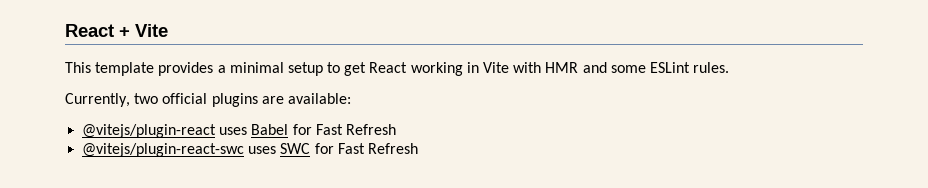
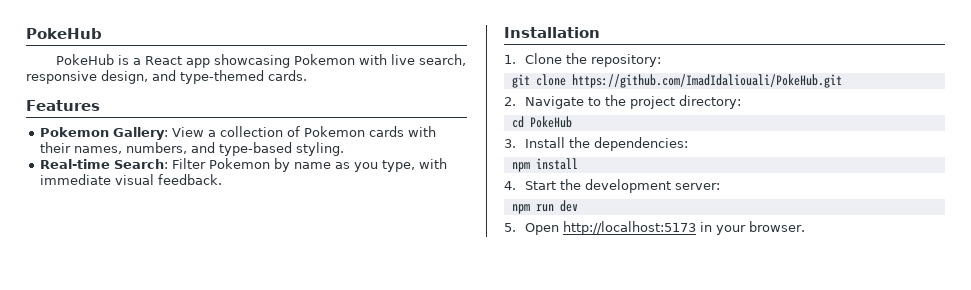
[65,24,168,37] [65,62,730,76] [65,93,351,107] [82,124,396,138] [82,143,418,157] React + Vite // This template provides a minimal setup to get React working in Vite with HMR and some ESLint rules. // Currently, two official plugins are available: // @vitejs/plugin-react uses Babel for Fast Refresh // @vitejs/plugin-react-swc uses SWC for Fast Refresh -> [26,28,102,39] [56,54,467,68] [26,70,307,84] [26,100,100,111] [40,126,437,140] [40,142,345,156] [40,158,448,172] [40,174,223,185] [504,27,600,38] [504,53,661,67] [511,74,842,88] [504,95,741,109] [511,116,572,128] [504,137,688,151] [511,158,578,172] [504,179,720,193] [511,200,578,214] [504,221,805,235] PokeHub // PokeHub is a React app showcasing Pokemon with live search, responsive design, and type-themed cards. // Features // Pokemon Gallery: View a collection of Pokemon cards with their names, numbers, and type-based styling. // Real-time Search: Filter Pokemon by name as you type, with immediate visual feedback. // Installation // 1. Clone the repository: // git clone https://github.com/ImadIdaliouali/PokeHub.git // 2. Navigate to the project directory: // cd PokeHub // 3. Install the dependencies: // npm install // 4. Start the development server: // npm run dev // 5. Open http://localhost:5173 in your browser.

